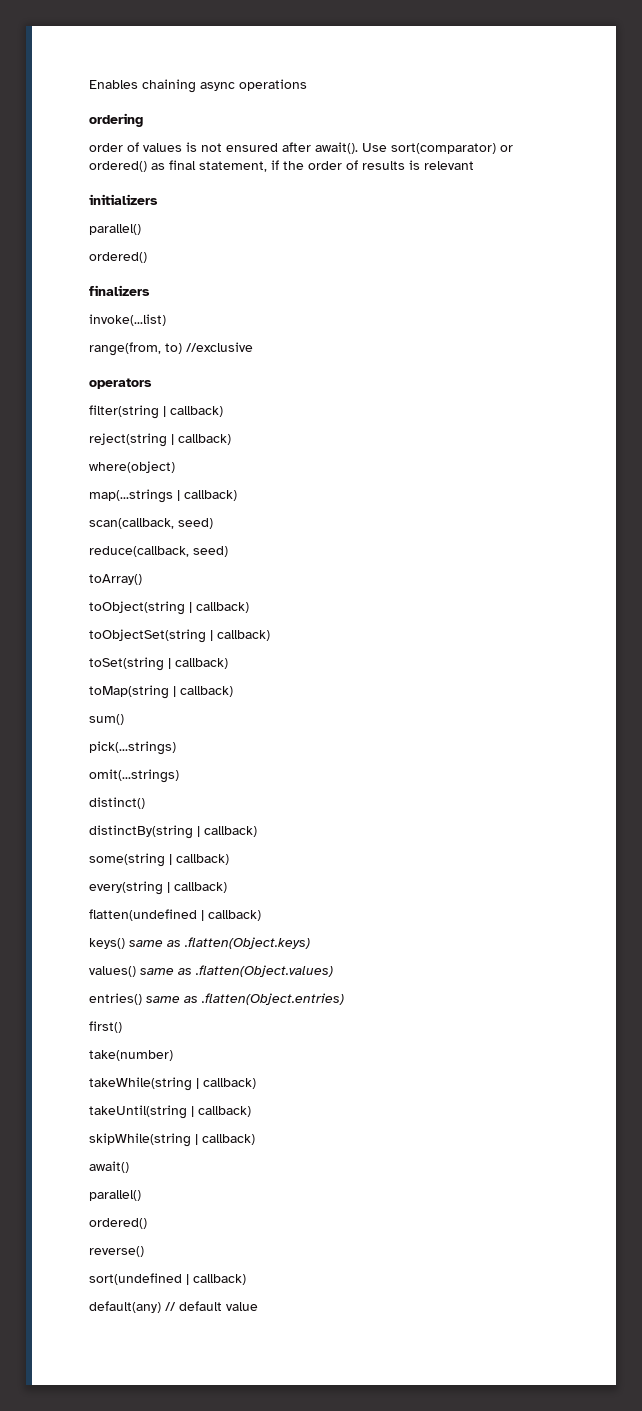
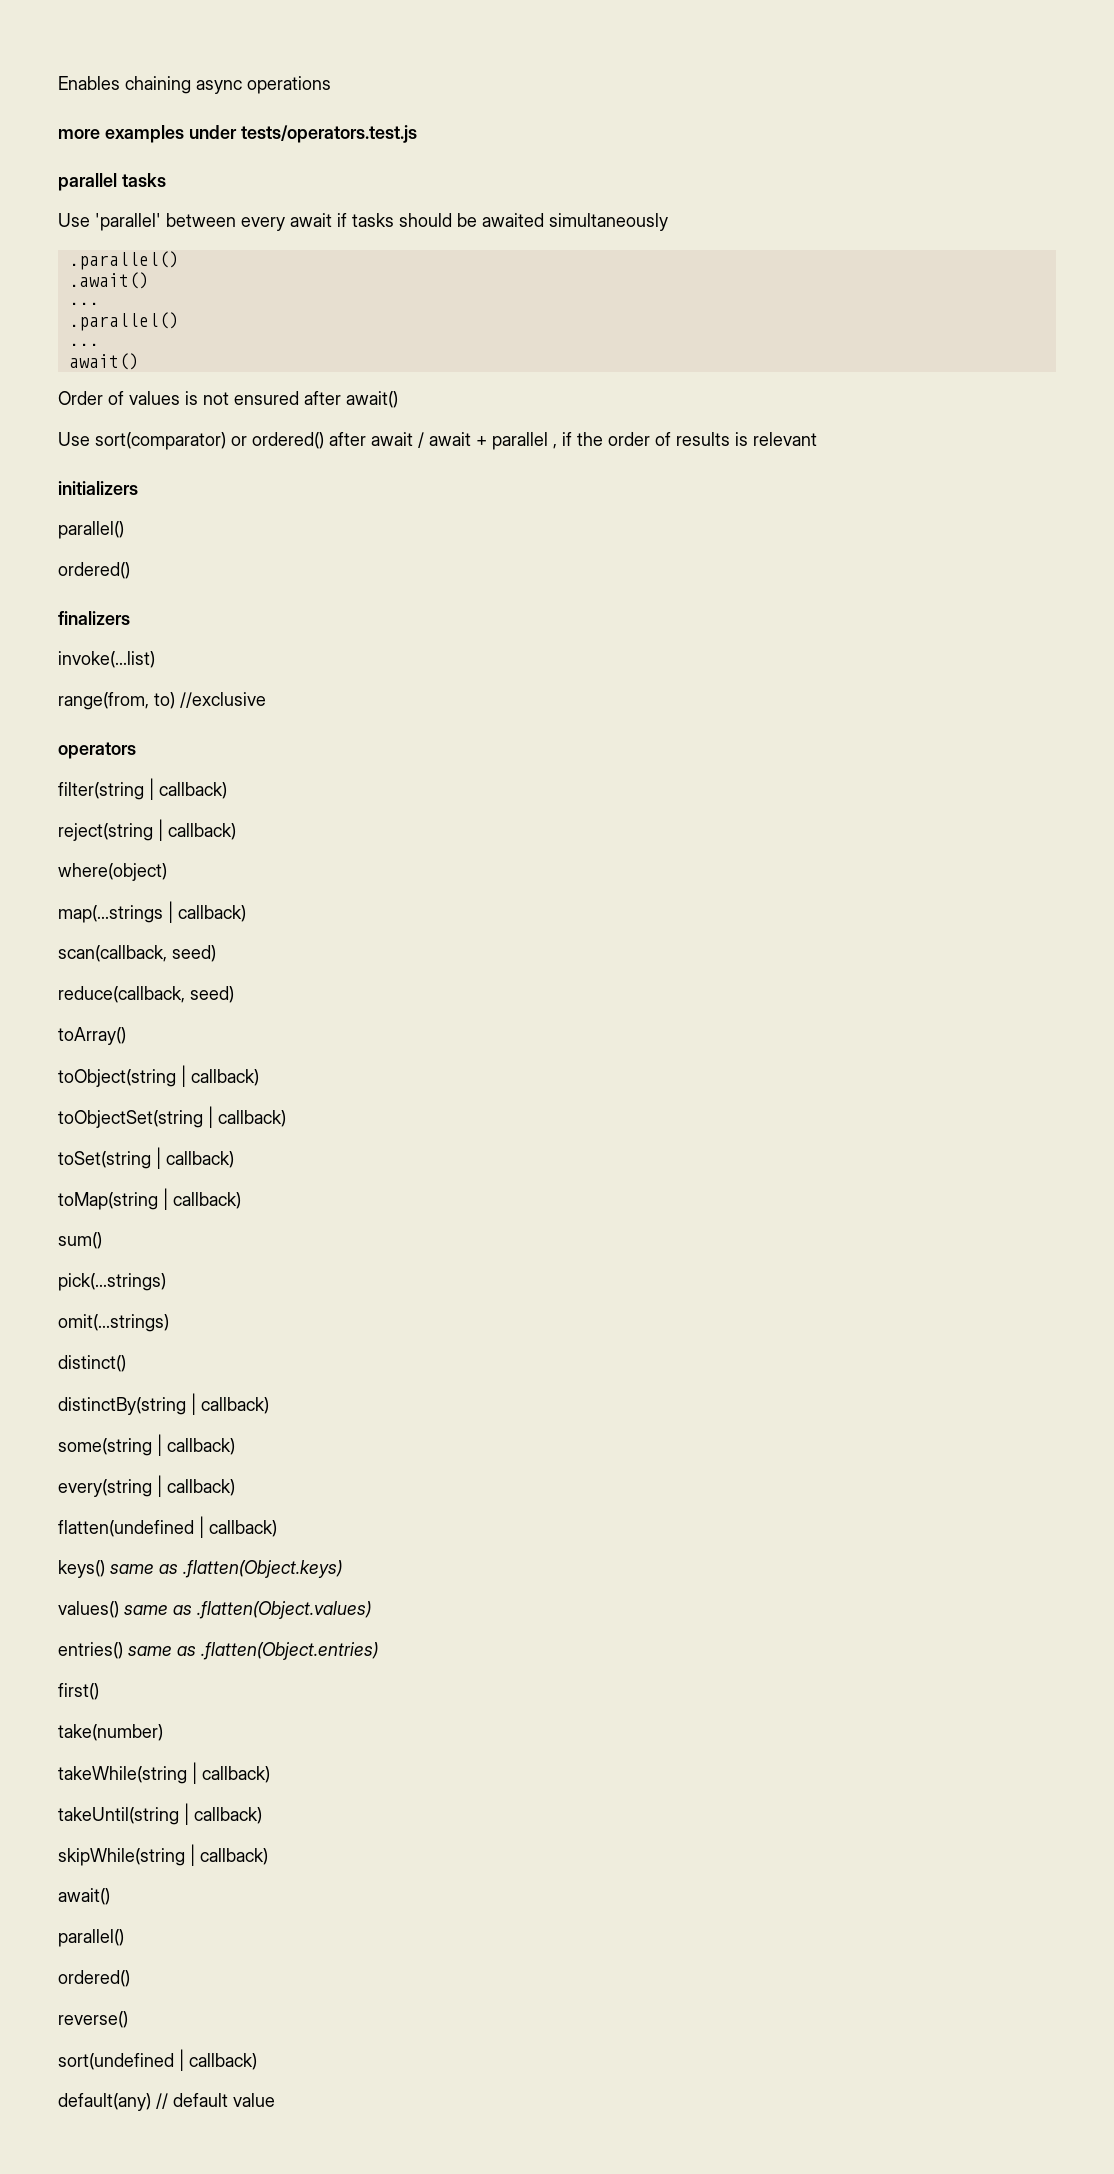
[89,113,143,127] [89,143,123,152] ordering // order -> [58,125,417,143] [58,173,166,191] [58,213,668,231] [68,251,179,270] [68,272,149,289] [68,302,99,305] [68,312,179,331] [68,343,99,346] [68,353,139,370] [58,391,103,405] more examples under tests/operators.test.js // parallel tasks // Use 'parallel' between every await if tasks should be awaited simultaneously // .parallel() // .await() // ... // .parallel() // ... // await() // Order
[315,142,358,154] await(). -> [346,391,398,408] await() //
[151,160,267,172] as final statement, -> [329,432,557,450] after await / await + parallel ,

